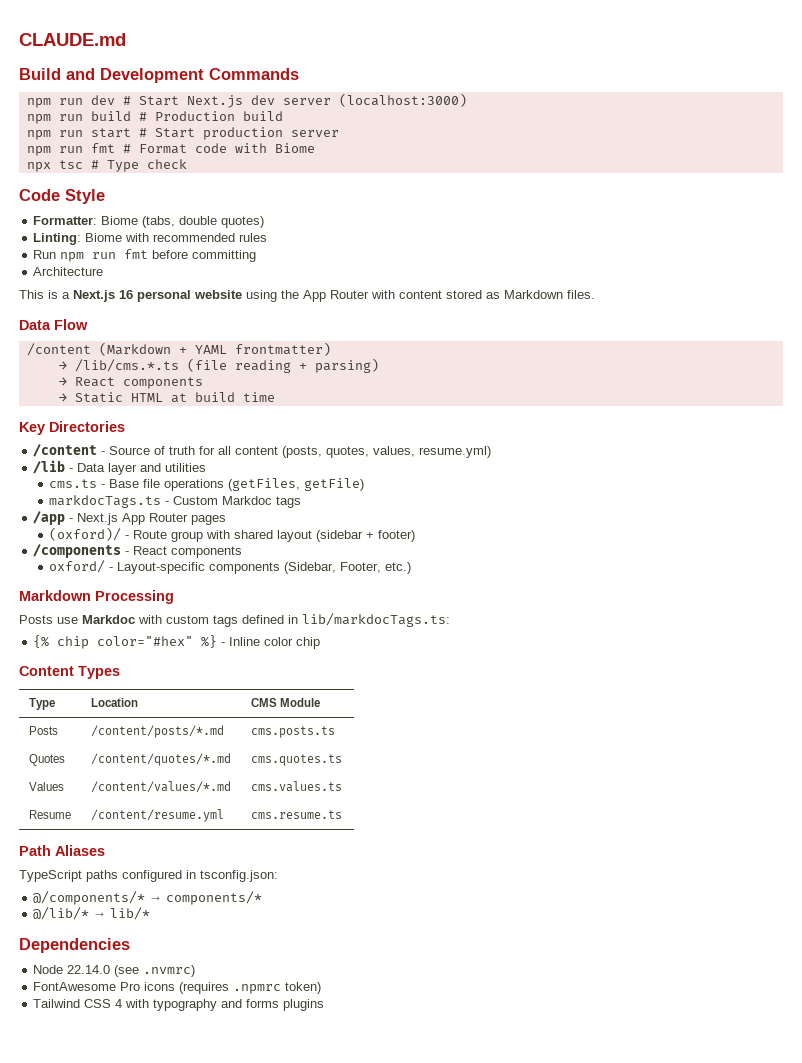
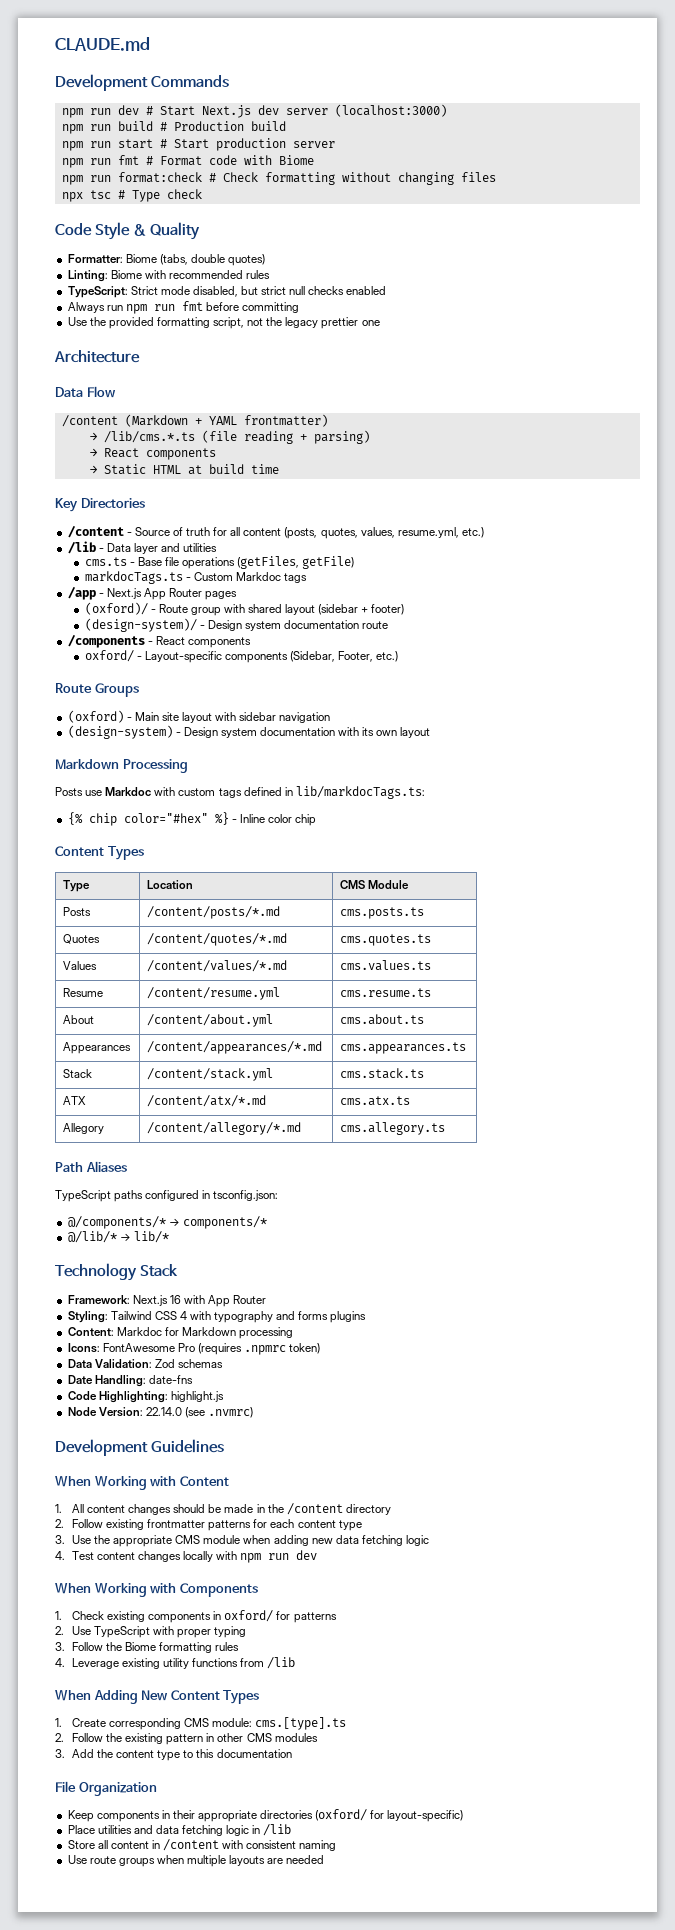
[19,68,95,80] Build and -> (150, 44) none
(315, 148) none -> [61,172,496,185] // npm run format:check # Check formatting without changing files
(105, 196) none -> [132,222,200,240] & Quality
[33,250,57,259] Run -> [67,286,387,298] [67,302,123,313] TypeScript: Strict mode disabled, but strict null checks enabled // Always run
[33,267,104,276] [19,290,595,302] Architecture // This is a Next.js 16 personal website using the App Router with content stored as Markdown files. -> [67,317,380,329] [54,350,140,363] Use the provided formatting script, not the legacy prettier one // Architecture
[419,446,492,458] resume.yml) -> [397,527,484,538] resume.yml, etc.)
(416, 536) none -> [84,618,389,632] // (design-system)/ - Design system documentation route
(412, 568) none -> [55,683,139,697] [67,710,331,723] [67,725,431,739] // Route Groups // (oxford) - Main site layout with sidebar navigation // (design-system) - Design system documentation with its own layout
(342, 814) none -> [63,1015,95,1024] [147,1014,274,1027] [340,1014,425,1025] [63,1042,132,1054] [147,1041,323,1054] [340,1042,467,1054] [63,1069,93,1078] [147,1068,274,1081] [340,1068,425,1079] [63,1096,87,1105] [147,1095,267,1107] [340,1096,411,1106] [63,1123,105,1134] [147,1122,302,1135] [340,1122,446,1135] // About | /content/about.yml | cms.about.ts // Appearances | /content/appearances/*.md | cms.appearances.ts // Stack | /content/stack.yml | cms.stack.ts // ATX | /content/atx/*.md | cms.atx.ts // Allegory | /content/allegory/*.md | cms.allegory.ts
[19,938,130,953] [33,965,196,977] [33,982,322,994] Dependencies // Node 22.14.0 (see .nvmrc) // FontAwesome Pro icons (requires .npmrc token) // -> [55,1263,178,1281] [67,1295,267,1307] [67,1311,108,1323] Technology Stack // Framework: Next.js 16 with App Router // Styling:
(325, 1005) none -> [67,1327,294,1339] [67,1343,321,1355] [67,1359,223,1368] [67,1375,193,1387] [67,1391,224,1403] [67,1407,254,1418] [55,1439,224,1456] [55,1476,229,1490] [55,1503,391,1515] [55,1519,362,1531] [55,1535,429,1547] [55,1550,318,1563] [55,1583,258,1597] [55,1610,337,1623] [55,1626,247,1638] [55,1642,240,1653] [55,1657,296,1669] [55,1690,260,1704] [55,1717,347,1730] [55,1733,318,1745] [55,1749,292,1761] [55,1781,157,1796] [67,1809,464,1822] [67,1824,292,1836] [67,1839,337,1851] [67,1855,325,1867] // Content: Markdoc for Markdown processing // Icons: FontAwesome Pro (requires .npmrc token) // Data Validation: Zod schemas // Date Handling: date-fns // Code Highlighting: highlight.js // Node Version: 22.14.0 (see .nvmrc) // Development Guidelines // When Working with Content // 1. All content changes should be made in the /content directory // 2. Follow existing frontmatter patterns for each content type // 3. Use the appropriate CMS module when adding new data fetching logic // 4. Test content changes locally with npm run dev // When Working with Components // 1. Check existing components in oxford/ for patterns // 2. Use TypeScript with proper typing // 3. Follow the Biome formatting rules // 4. Leverage existing utility functions from /lib // When Adding New Content Types // 1. Create corresponding CMS module: cms.[type].ts // 2. Follow the existing pattern in other CMS modules // 3. Add the content type to this documentation // File Organization // Keep components in their appropriate directories (oxford/ for layout-specific) // Place utilities and data fetching logic in /lib // Store all content in /content with consistent naming // Use route groups when multiple layouts are needed

